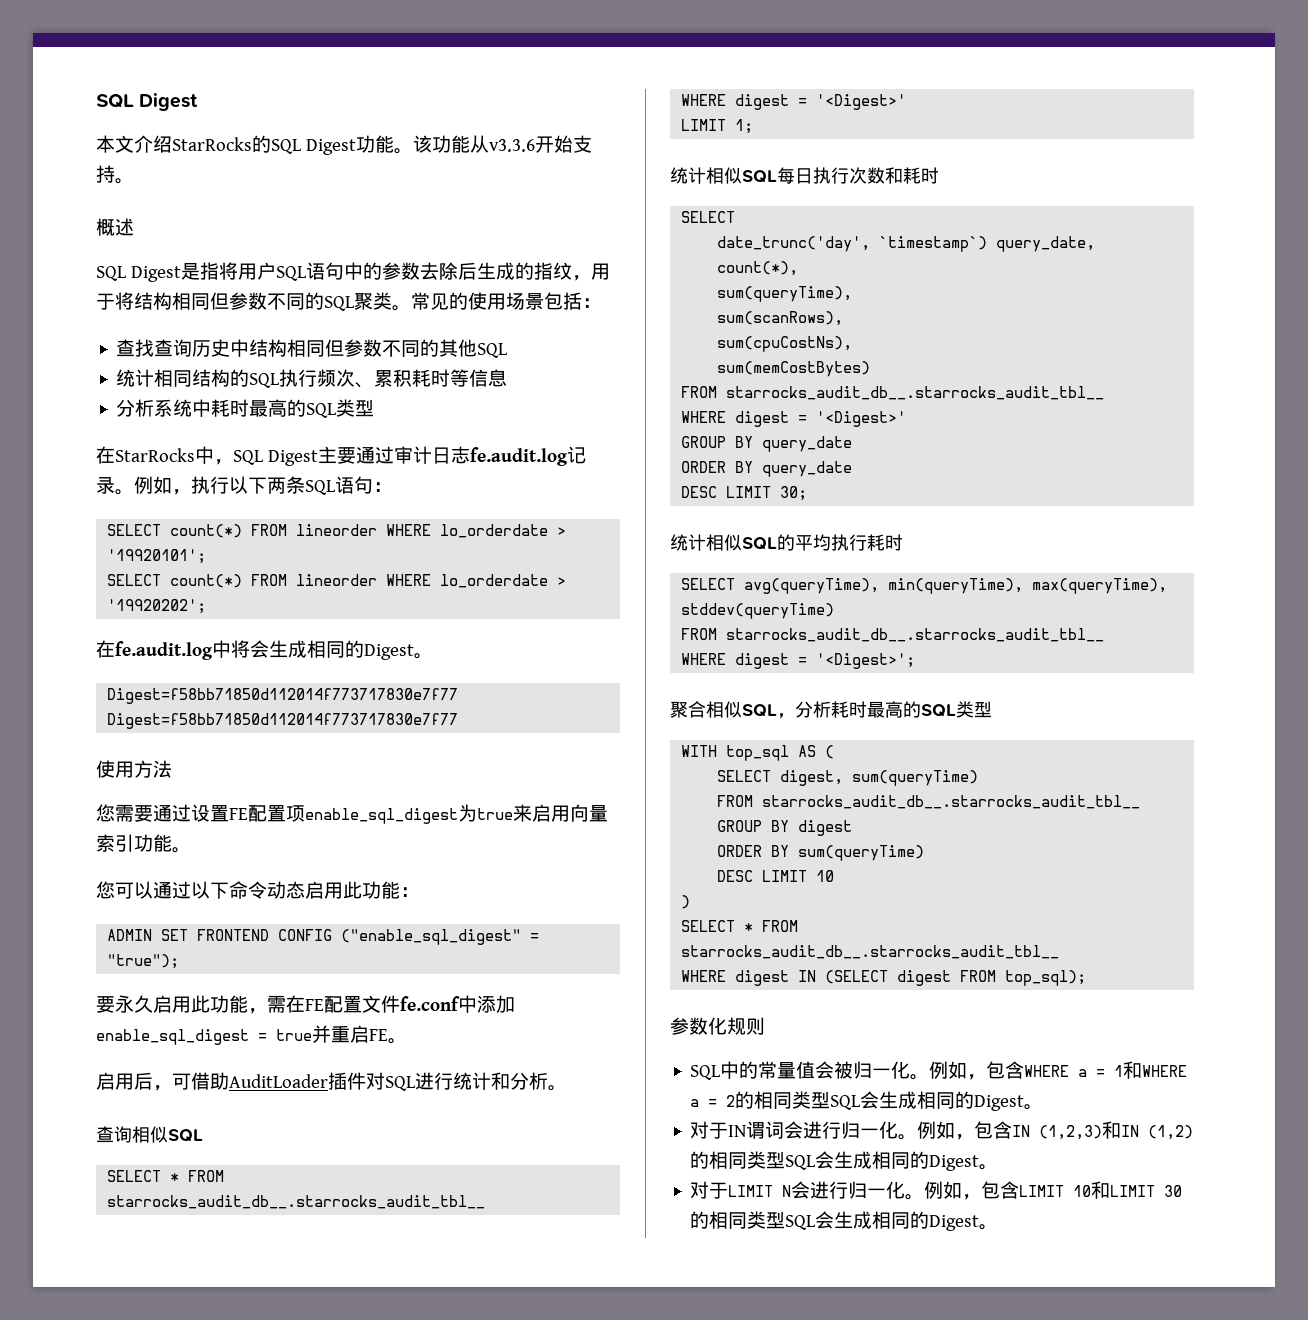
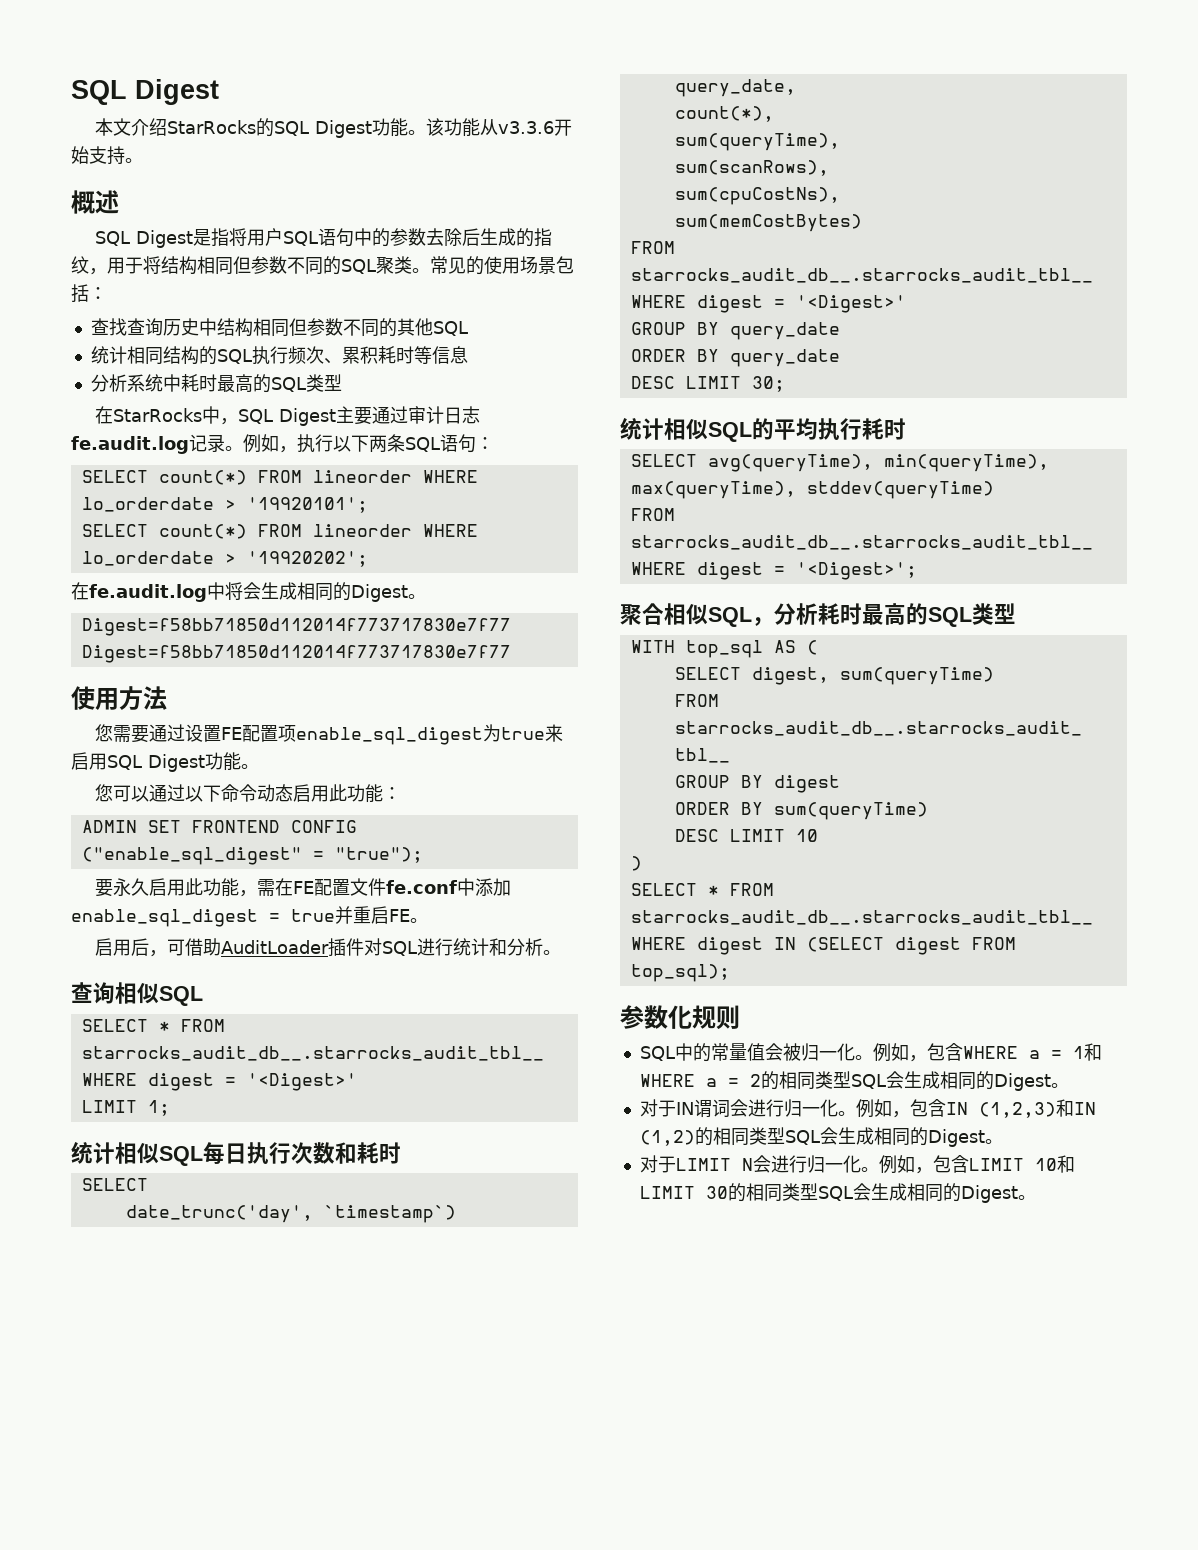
[570,804,608,822] [96,834,134,852] 向量索引 -> [107,754,205,772] SQL Digest

